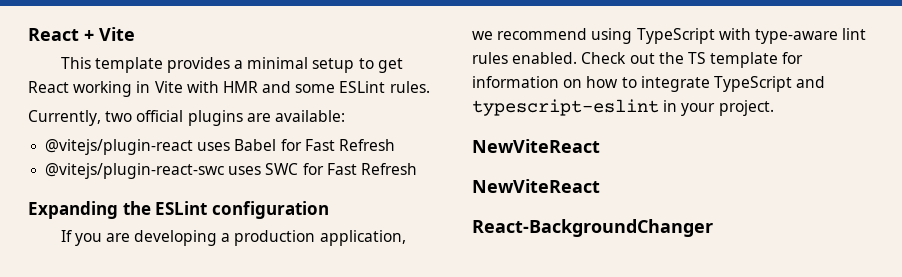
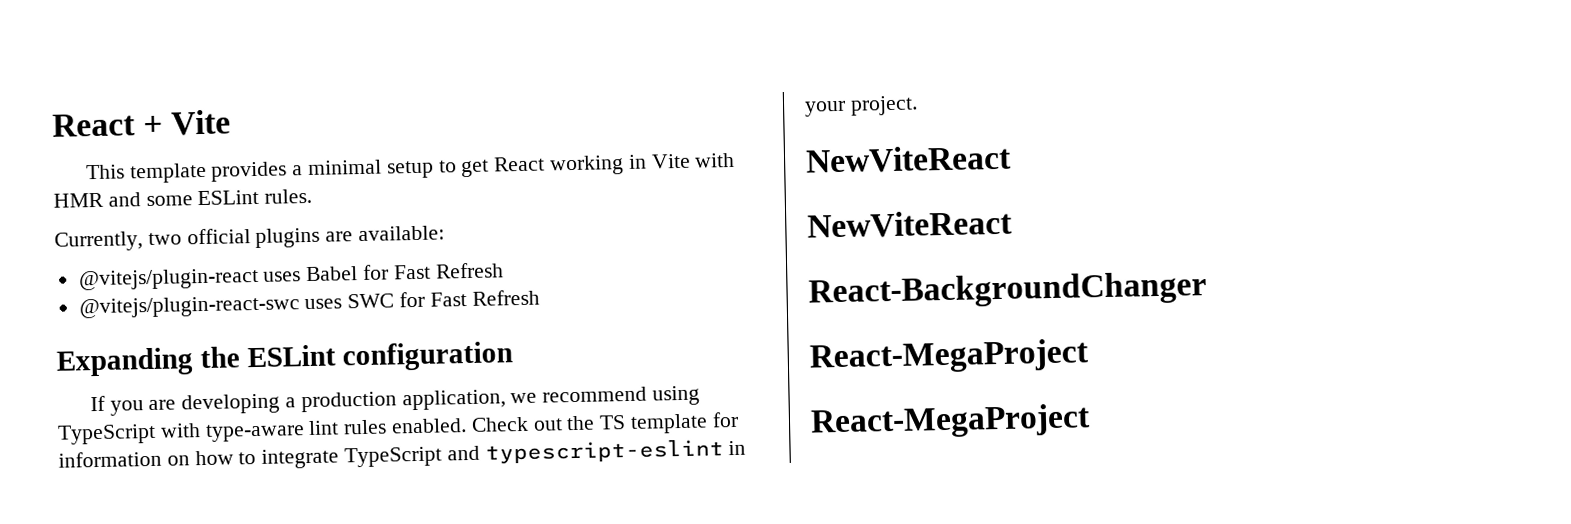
(713, 228) none -> [809,338,1090,375] [810,403,1091,440] // React-MegaProject // React-MegaProject

